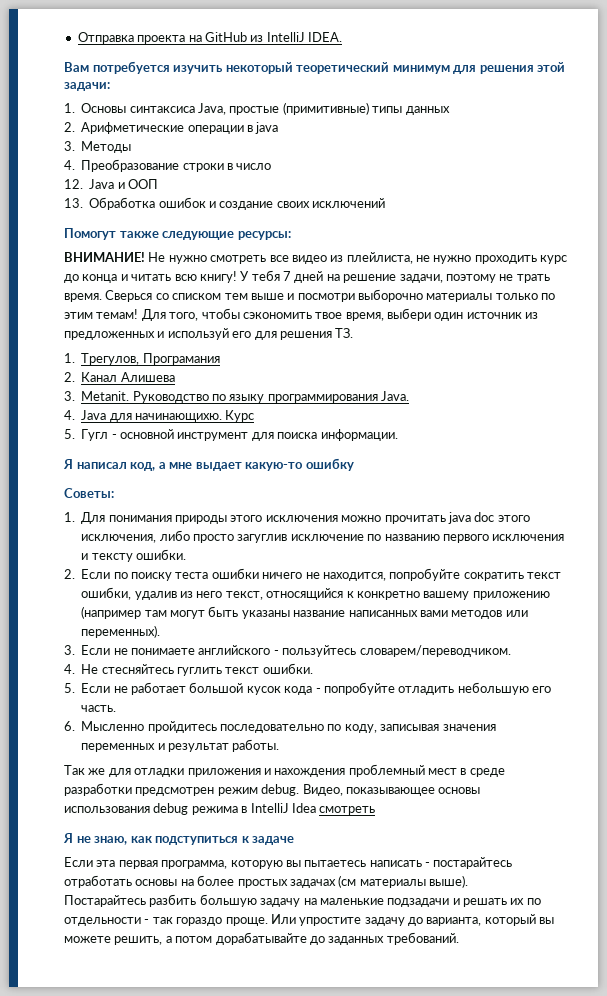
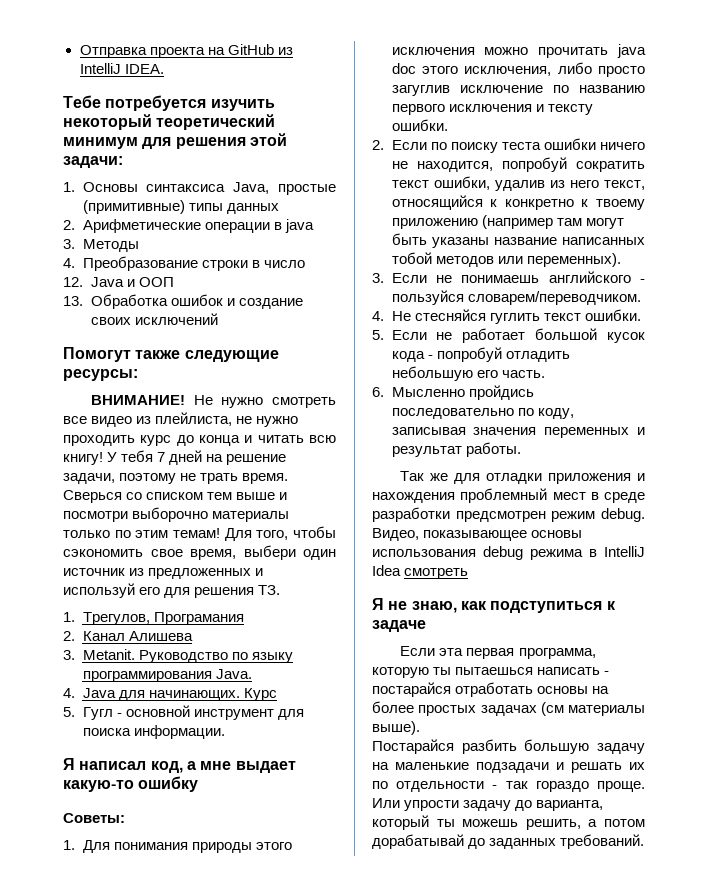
[64,62,89,72] Вам -> [63,95,101,108] Тебе
[315,312,343,319] твое -> [150,549,183,557] свое
[135,413,222,422] начинающихю. -> [148,690,240,701] начинающих.
[389,568,461,581] попробуйте -> [501,157,567,172] попробуй
[423,591,470,600] вашему -> [581,199,645,210] к твоему
[419,610,448,617] вами -> [391,252,432,264] тобой
[131,648,195,655] понимаете -> [461,275,540,283] понимаешь
[282,645,357,657] пользуйтесь -> [391,290,464,305] пользуйся
[101,664,174,674] стесняйтесь -> [414,309,486,321] стесняйся
[323,682,395,695] попробуйте -> [436,347,502,362] попробуй
[147,721,217,733] пройдитесь -> [468,385,534,400] пройдись
[285,860,367,867] вы пытаетесь -> [433,667,534,675] ты пытаешься
[433,857,513,869] постарайтесь -> [372,682,451,697] постарайся
[64,895,146,907] Постарайтесь -> [372,739,454,754] Постарайся
[299,917,362,926] упростите -> [404,800,460,811] упрости
[539,917,555,924] [64,936,111,943] вы можете -> [436,819,519,827] ты можешь
[215,932,307,945] дорабатывайте -> [372,834,464,849] дорабатывай

